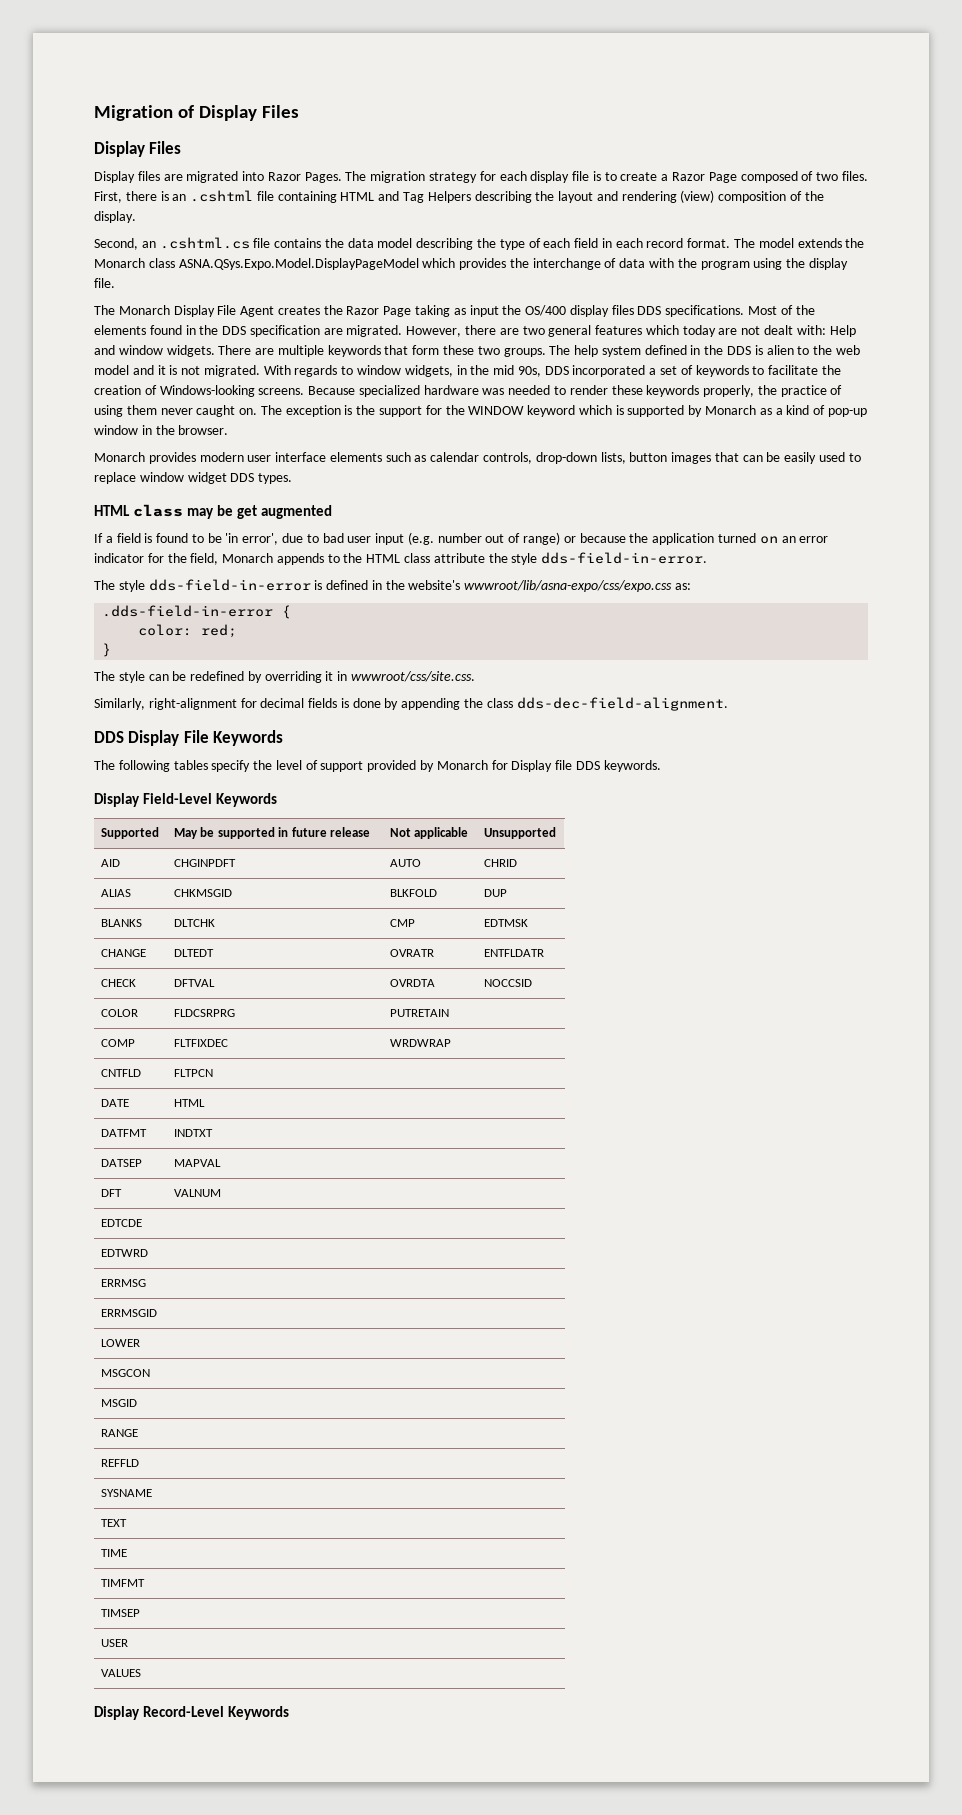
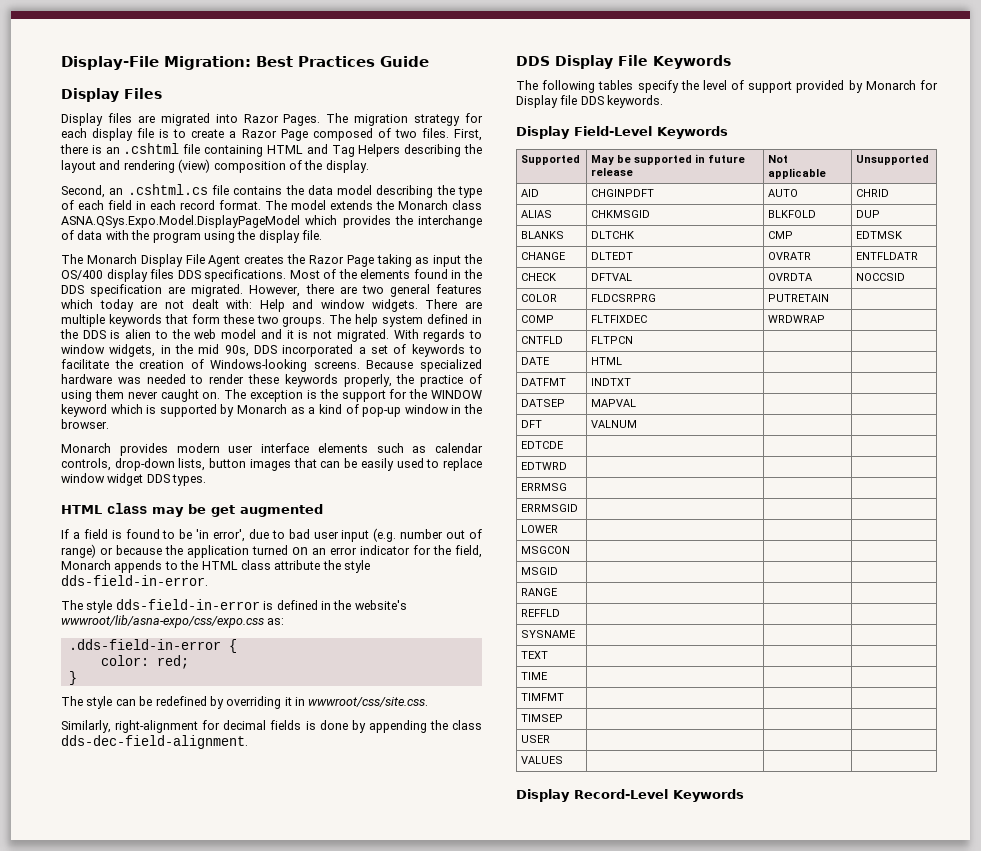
[94,105,300,121] Migration of Display Files -> [61,56,429,70] Display-File Migration: Best Practices Guide

